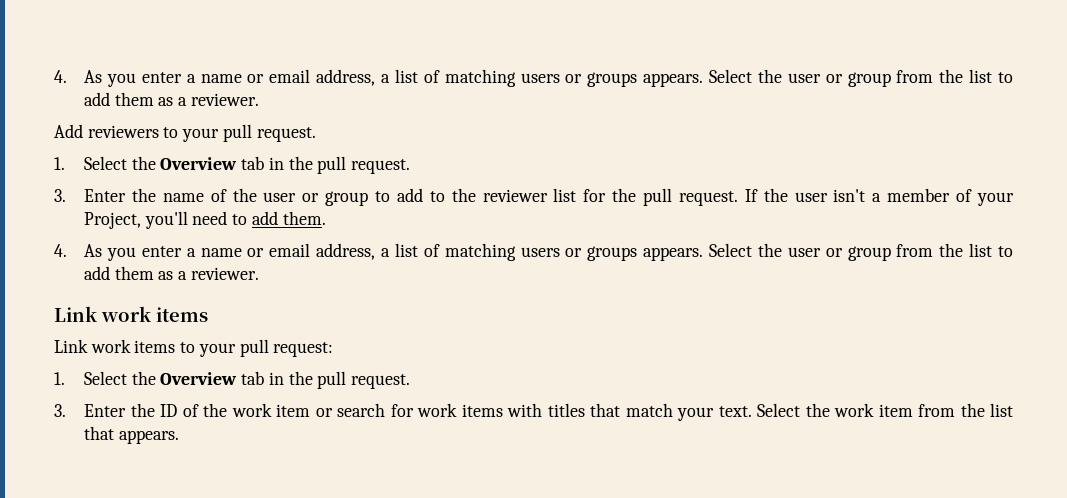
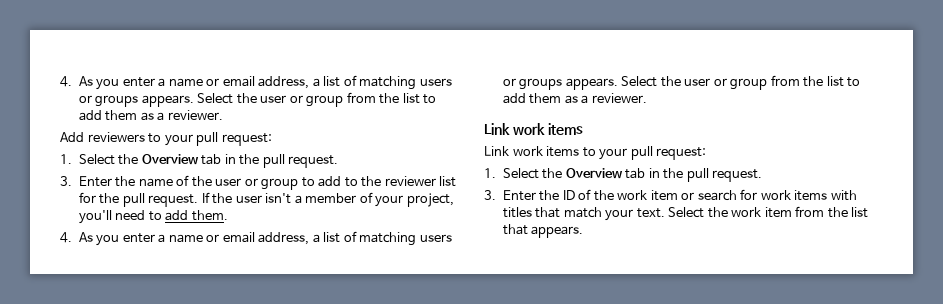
[256,127,316,142] request. -> [221,133,272,146] request:
[84,212,142,229] Project, -> [406,193,454,207] project,

